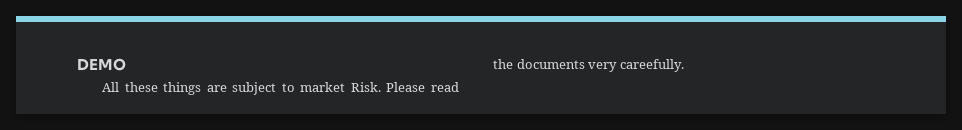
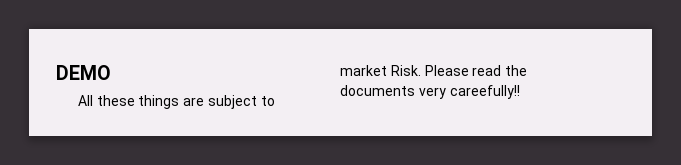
[619,59,684,72] careefully. -> [449,85,520,99] careefully!!

